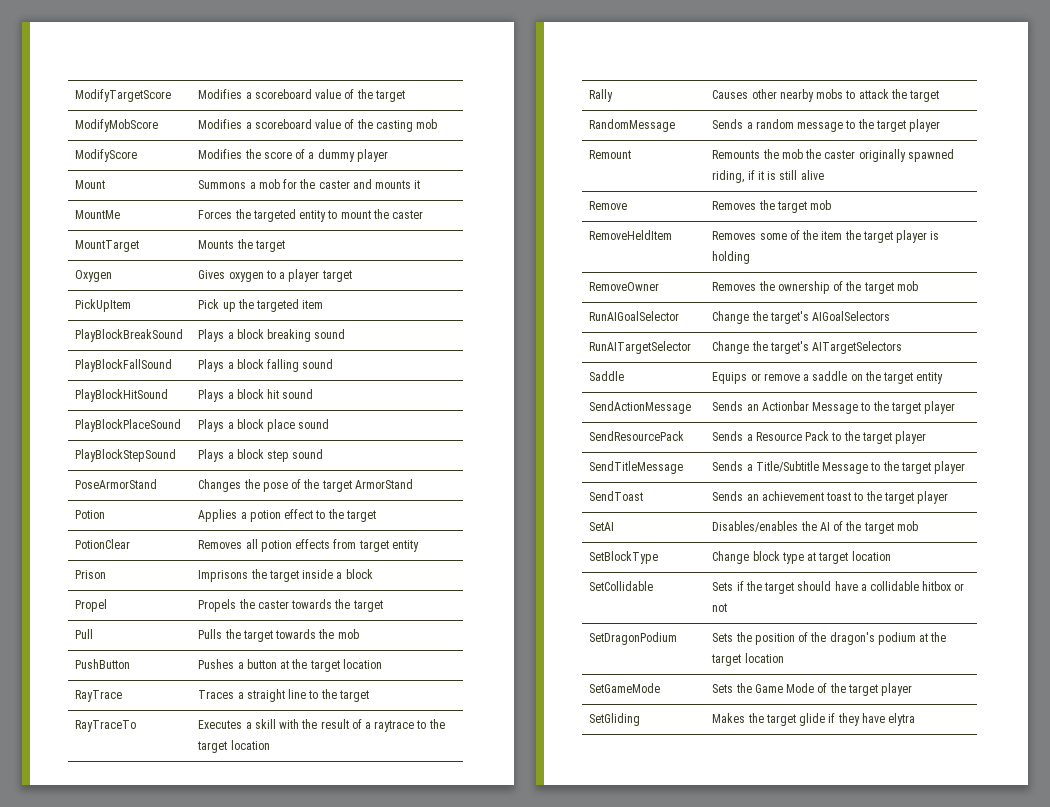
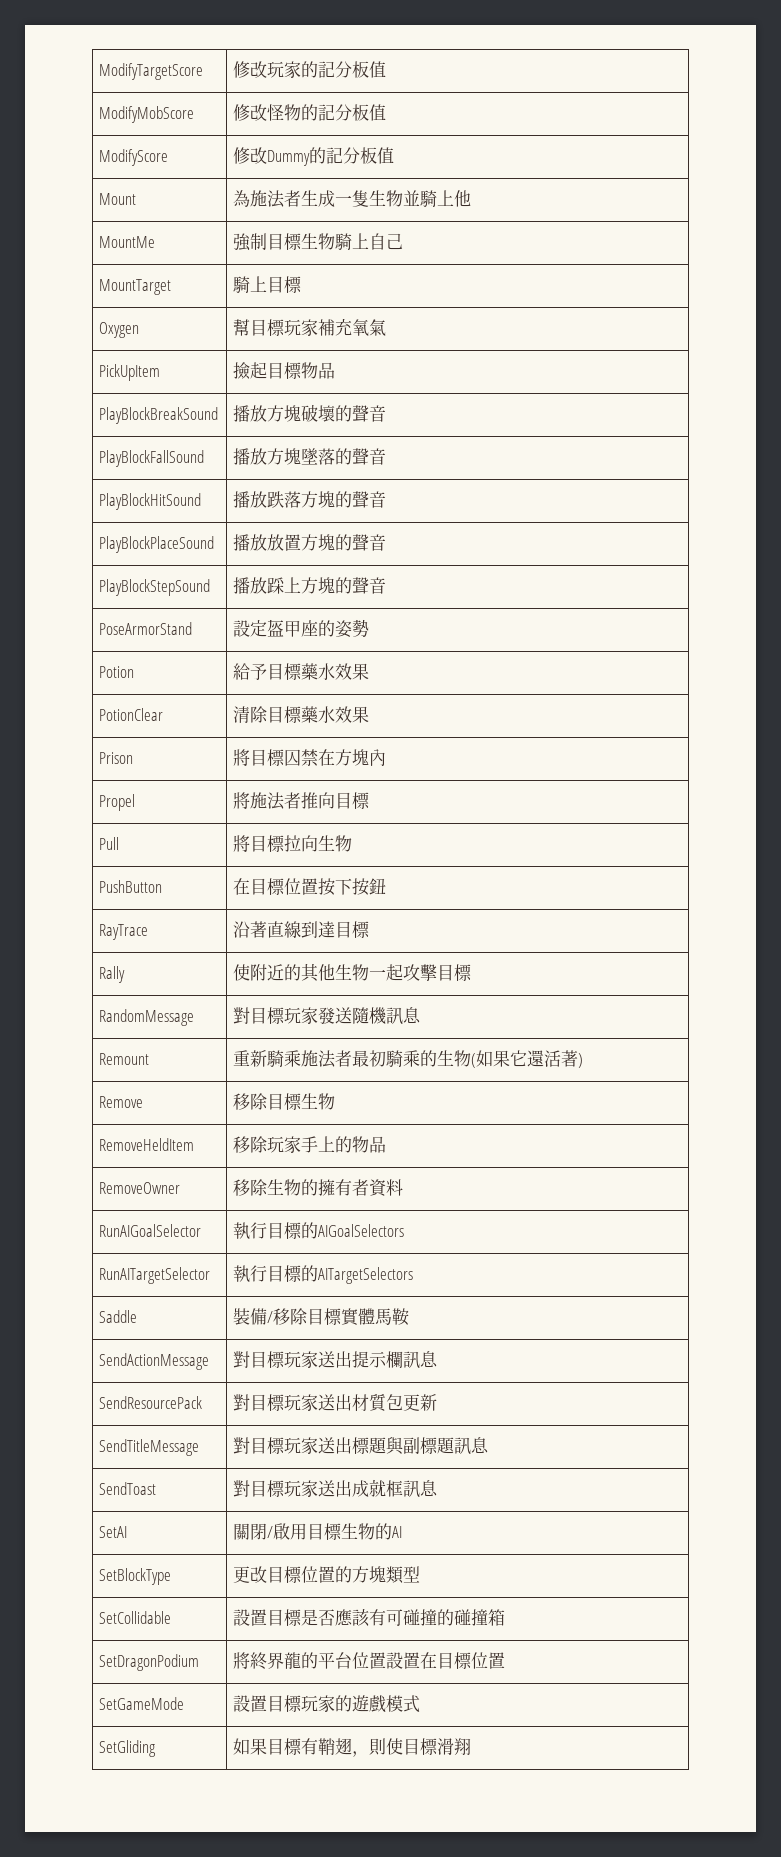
[198,89,405,102] [75,119,159,132] [198,119,437,132] [75,149,138,162] [198,149,388,162] [75,180,106,189] [198,179,421,189] [75,210,121,219] [198,209,423,222] [75,240,140,252] [198,239,285,252] [75,270,113,282] [198,269,352,282] [75,299,132,312] [198,299,324,312] [75,329,184,342] [198,329,346,342] [75,359,173,372] [198,359,334,372] [75,389,169,402] [198,389,314,402] [75,419,182,432] [198,419,330,432] [75,449,177,462] [198,449,324,462] [75,479,158,489] [198,479,413,492] [75,510,106,519] [198,509,376,522] [75,539,131,549] [198,539,419,552] [75,570,107,579] [198,569,373,582] [75,599,108,612] [198,599,383,612] [75,629,94,639] [198,629,359,642] [75,659,131,669] [198,659,382,672] [75,690,123,702] [198,689,369,702] [75,720,137,732] [198,719,445,732] [197,740,270,753] [589,89,614,102] [712,89,939,102] [589,119,676,132] [712,119,940,132] [589,150,632,159] [712,149,954,162] [712,170,824,183] [589,201,628,210] [712,200,832,213] [589,230,673,240] [712,230,940,243] [712,251,751,264] [589,282,660,291] [712,281,918,294] [589,311,680,321] [712,311,809,324] Modifies a scoreboard value of the target // ModifyMobScore | Modifies a scoreboard value of the casting mob // ModifyScore | Modifies the score of a dummy player // Mount | Summons a mob for the caster and mounts it // MountMe | Forces the targeted entity to mount the caster // MountTarget | Mounts the target // Oxygen | Gives oxygen to a player target // PickUpItem | Pick up the targeted item // PlayBlockBreakSound | Plays a block breaking sound // PlayBlockFallSound | Plays a block falling sound // PlayBlockHitSound | Plays a block hit sound // PlayBlockPlaceSound | Plays a block place sound // PlayBlockStepSound | Plays a block step sound // PoseArmorStand | Changes the pose of the target ArmorStand // Potion | Applies a potion effect to the target // PotionClear | Removes all potion effects from target entity // Prison | Imprisons the target inside a block // Propel | Propels the caster towards the target // Pull | Pulls the target towards the mob // PushButton | Pushes a button at the target location // RayTrace | Traces a straight line to the target // RayTraceTo | Executes a skill with the result of a raytrace to the target location // Rally | Causes other nearby mobs to attack the target // RandomMessage | Sends a random message to the target player // Remount | Remounts the mob the caster originally spawned riding, if it is still alive // Remove | Removes the target mob // RemoveHeldItem | Removes some of the item the target player is holding // RemoveOwner | Removes the ownership of the target mob // RunAIGoalSelector | Change the target's -> [233,61,387,79] [99,106,195,123] [233,104,387,121] [99,149,169,166] [233,147,395,166] [99,193,137,205] [233,190,472,208] [99,236,156,248] [233,233,404,251] [99,279,172,295] [232,276,303,293] [99,322,140,338] [233,318,387,337] [99,364,161,381] [233,362,336,380] [99,407,219,424] [233,404,387,422] [99,450,205,467] [233,448,387,465] [99,493,202,510] [233,491,387,508] [99,536,215,553] [233,534,387,551] [99,579,211,596] [233,577,387,594] [99,622,193,635] [233,619,370,638] [99,666,135,678] [233,663,370,680] [99,708,164,721] [233,706,370,723] [99,752,134,764] [233,749,387,767] [99,794,136,811] [233,792,371,810] [99,837,120,850] [233,835,353,852] [99,880,163,893] [233,878,387,896] [99,924,149,940] [233,921,371,938] [99,966,126,983] [233,963,473,982] [99,1009,195,1026] [233,1007,422,1025] [99,1053,150,1065] [233,1050,584,1068] [99,1096,144,1108] [233,1093,336,1110] [99,1138,195,1151] [233,1136,387,1154] [99,1182,181,1194] [233,1179,404,1197] [99,1224,202,1237] [233,1222,319,1239] 修改玩家的記分板值 // ModifyMobScore | 修改怪物的記分板值 // ModifyScore | 修改Dummy的記分板值 // Mount | 為施法者生成一隻生物並騎上他 // MountMe | 強制目標生物騎上自己 // MountTarget | 騎上目標 // Oxygen | 幫目標玩家補充氧氣 // PickUpItem | 撿起目標物品 // PlayBlockBreakSound | 播放方塊破壞的聲音 // PlayBlockFallSound | 播放方塊墜落的聲音 // PlayBlockHitSound | 播放跌落方塊的聲音 // PlayBlockPlaceSound | 播放放置方塊的聲音 // PlayBlockStepSound | 播放踩上方塊的聲音 // PoseArmorStand | 設定盔甲座的姿勢 // Potion | 給予目標藥水效果 // PotionClear | 清除目標藥水效果 // Prison | 將目標囚禁在方塊內 // Propel | 將施法者推向目標 // Pull | 將目標拉向生物 // PushButton | 在目標位置按下按鈕 // RayTrace | 沿著直線到達目標 // Rally | 使附近的其他生物一起攻擊目標 // RandomMessage | 對目標玩家發送隨機訊息 // Remount | 重新騎乘施法者最初騎乘的生物(如果它還活著) // Remove | 移除目標生物 // RemoveHeldItem | 移除玩家手上的物品 // RemoveOwner | 移除生物的擁有者資料 // RunAIGoalSelector | 執行目標的
[712,341,809,354] Change the target's -> [233,1265,319,1282] 執行目標的
[712,371,944,384] [589,401,692,414] [712,401,955,414] [589,431,685,441] [712,431,926,444] [589,461,684,474] [712,461,965,474] [589,491,644,501] [712,491,948,504] [589,522,615,531] [712,521,918,534] [589,551,659,564] [712,551,891,564] [589,581,654,591] [712,581,965,594] [712,603,728,612] [589,632,678,645] [712,632,947,645] [711,653,784,666] [589,683,661,693] [712,683,912,696] [589,713,641,726] [712,713,915,726] Equips or remove a saddle on the target entity // SendActionMessage | Sends an Actionbar Message to the target player // SendResourcePack | Sends a Resource Pack to the target player // SendTitleMessage | Sends a Title/Subtitle Message to the target player // SendToast | Sends an achievement toast to the target player // SetAI | Disables/enables the AI of the target mob // SetBlockType | Change block type at target location // SetCollidable | Sets if the target should have a collidable hitbox or not // SetDragonPodium | Sets the position of the dragon's podium at the target location // SetGameMode | Sets the Game Mode of the target player // SetGliding | Makes the target glide if they have elytra -> [233,1308,410,1326] [99,1353,210,1370] [233,1351,439,1369] [99,1396,203,1409] [233,1394,438,1412] [99,1439,200,1456] [233,1437,490,1455] [99,1482,157,1495] [233,1479,439,1498] [99,1526,128,1538] [233,1523,403,1540] [99,1568,172,1585] [233,1566,421,1584] [99,1611,172,1624] [233,1609,506,1627] [99,1654,200,1671] [233,1652,506,1670] [99,1697,185,1710] [233,1695,421,1713] [99,1740,157,1757] [233,1738,472,1757] 裝備/移除目標實體馬鞍 // SendActionMessage | 對目標玩家送出提示欄訊息 // SendResourcePack | 對目標玩家送出材質包更新 // SendTitleMessage | 對目標玩家送出標題與副標題訊息 // SendToast | 對目標玩家送出成就框訊息 // SetAI | 關閉/啟用目標生物的AI // SetBlockType | 更改目標位置的方塊類型 // SetCollidable | 設置目標是否應該有可碰撞的碰撞箱 // SetDragonPodium | 將終界龍的平台位置設置在目標位置 // SetGameMode | 設置目標玩家的遊戲模式 // SetGliding | 如果目標有鞘翅，則使目標滑翔

